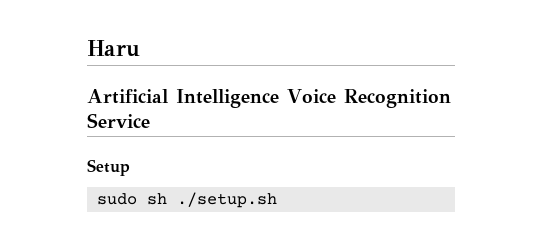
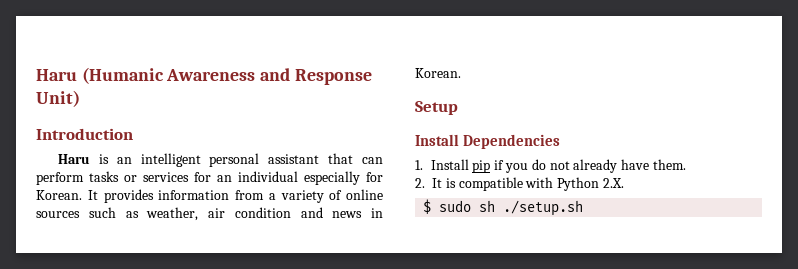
[87,40,140,57] [87,89,451,108] [87,113,150,128] [87,159,130,176] Haru // Artificial Intelligence Voice Recognition Service // Setup // -> [36,67,372,85] [36,90,80,107] [36,128,133,140] [57,153,383,167] [36,171,383,185] [36,189,383,203] [36,207,383,221] [415,68,461,78] [415,101,458,115] [415,134,561,149] [415,159,686,173] [415,177,624,191] [423,199,432,214] Haru (Humanic Awareness and Response Unit) // Introduction // Haru is an intelligent personal assistant that can perform tasks or services for an individual especially for Korean. It provides information from a variety of online sources such as weather, air condition and news in Korean. // Setup // Install Dependencies // 1. Install pip if you do not already have them. // 2. It is compatible with Python 2.X. // $

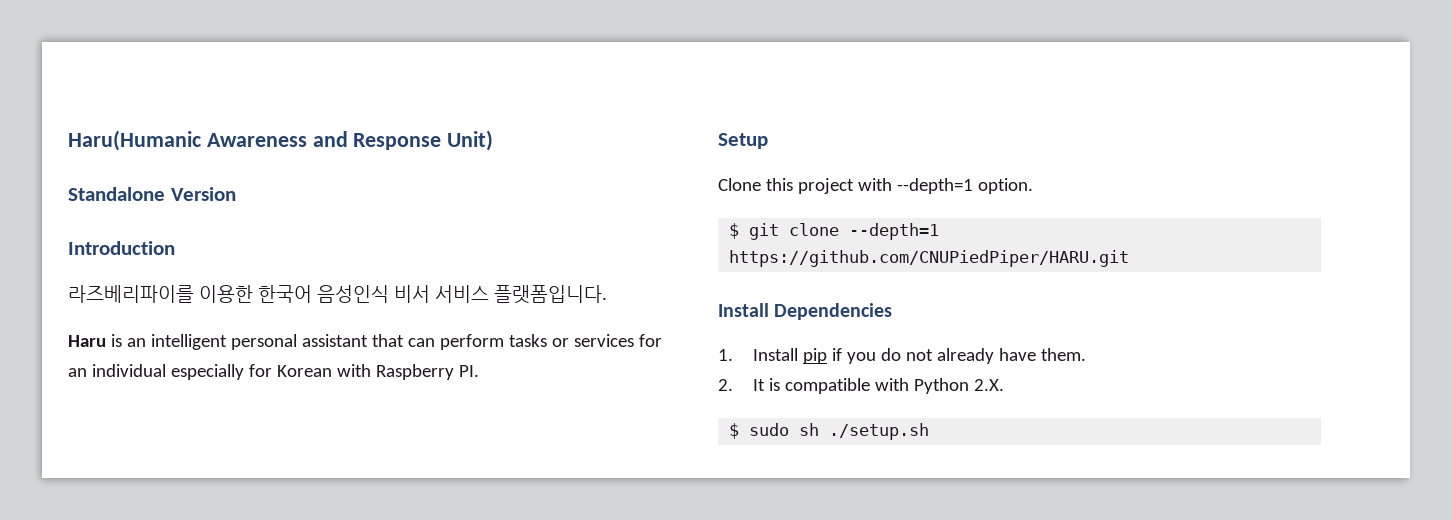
[36,67,164,84] Haru (Humanic -> [68,130,201,151] Haru(Humanic
(80, 98) none -> [68,187,236,201] // Standalone Version
(133, 134) none -> [68,285,607,304] // 라즈베리파이를 이용한 한국어 음성인식 비서 서비스 플랫폼입니다.
[36,189,383,203] [36,207,383,221] [415,68,461,78] [415,101,458,115] Korean. It provides information from a variety of online sources such as weather, air condition and news in Korean. // Setup -> [276,364,479,380] [718,133,768,149] [718,178,1033,194] [729,223,940,240] [729,250,1130,267] Korean with Raspberry PI. // Setup // Clone this project with --depth=1 option. // $ git clone --depth=1 https://github.com/CNUPiedPiper/HARU.git

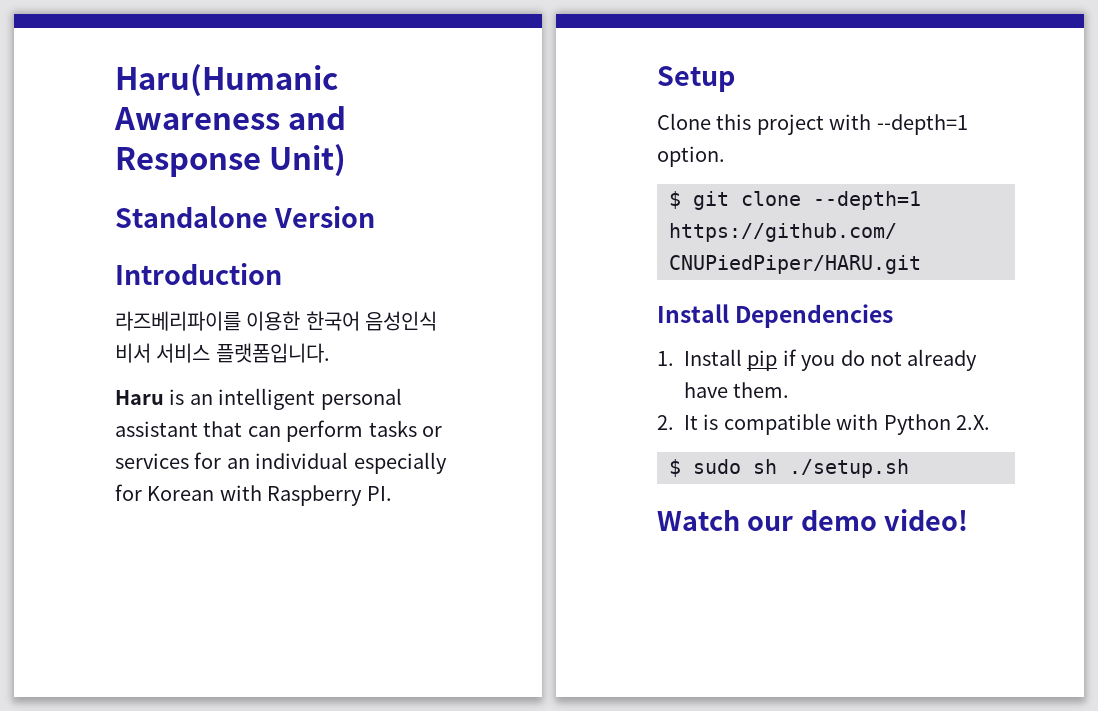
(930, 431) none -> [657,509,968,531] // Watch our demo video!

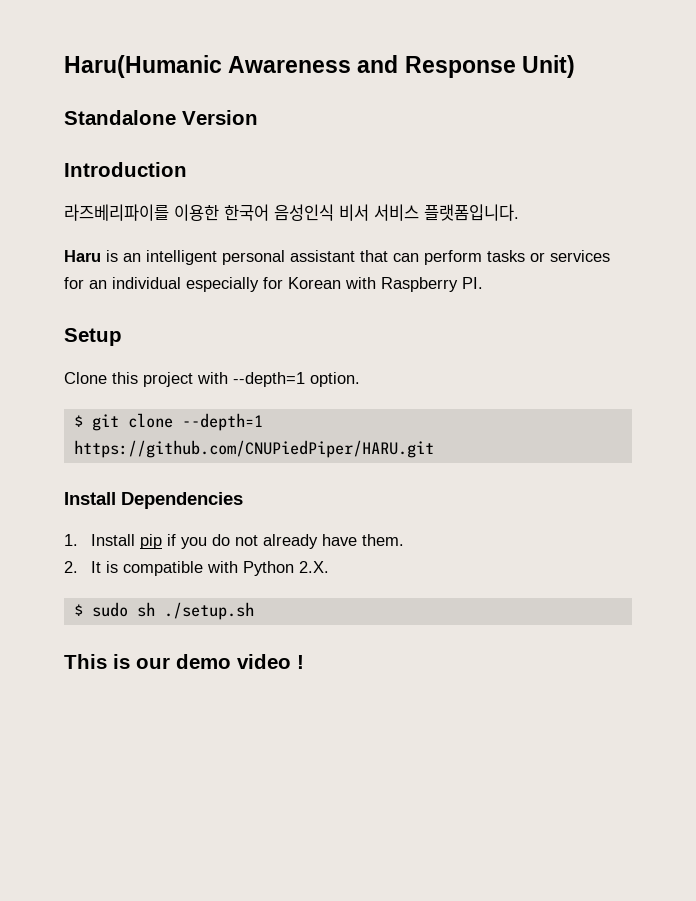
[657,509,968,531] Watch our demo video! -> [64,654,304,669] This is our demo video !

